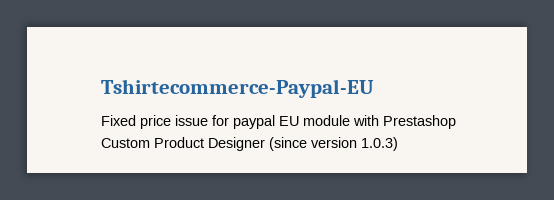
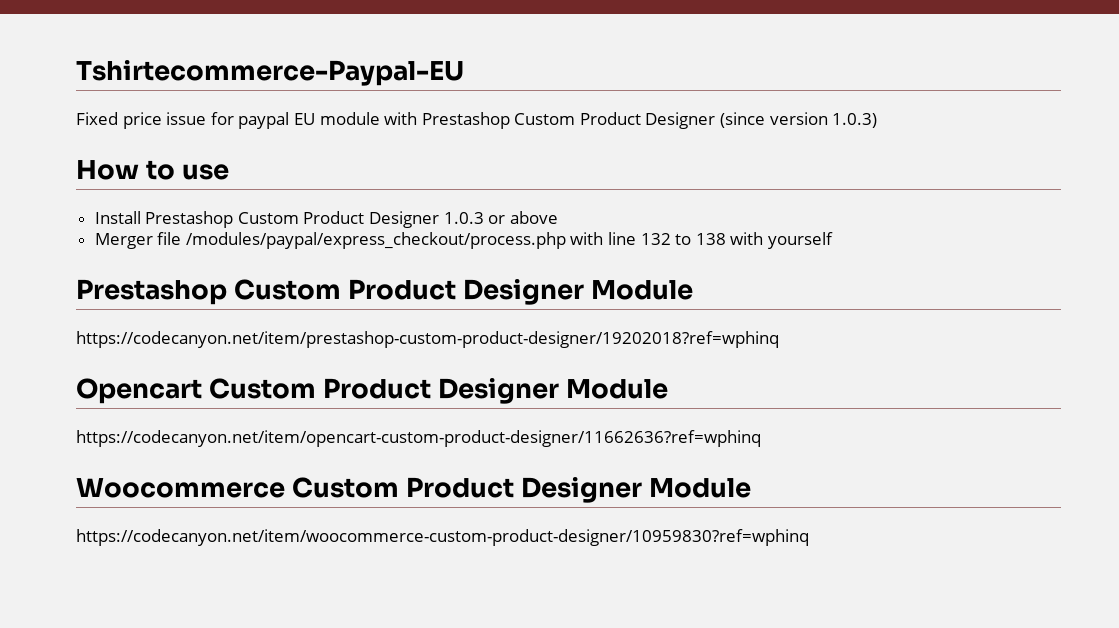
(398, 144) none -> [76,160,230,180] [94,211,558,228] [94,232,834,249] [76,279,694,305] [76,331,779,348] [76,378,669,404] [76,430,761,447] [76,477,752,503] [76,529,809,546] // How to use // Install Prestashop Custom Product Designer 1.0.3 or above // Merger file /modules/paypal/express_checkout/process.php with line 132 to 138 with yourself // Prestashop Custom Product Designer Module // https://codecanyon.net/item/prestashop-custom-product-designer/19202018?ref=wphinq // Opencart Custom Product Designer Module // https://codecanyon.net/item/opencart-custom-product-designer/11662636?ref=wphinq // Woocommerce Custom Product Designer Module // https://codecanyon.net/item/woocommerce-custom-product-designer/10959830?ref=wphinq

